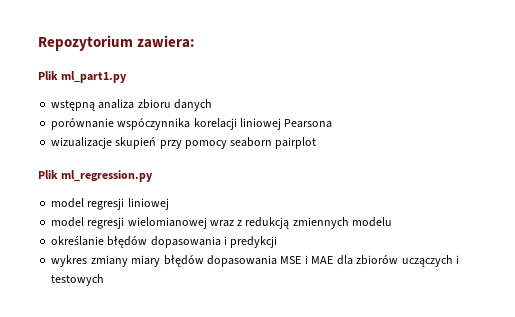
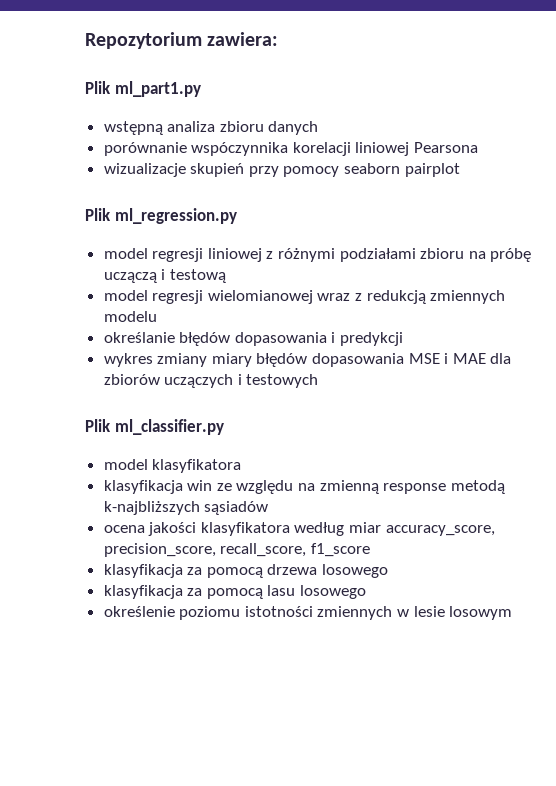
(169, 204) none -> [266,248,532,262] [103,269,226,283] z różnymi podziałami zbioru na próbę uczączą i testową
(105, 280) none -> [85,419,224,435] [103,459,242,473] [103,480,505,494] [103,501,269,515] [103,522,495,536] [103,543,370,557] [103,564,389,578] [103,585,367,599] [103,606,513,620] // Plik ml_classifier.py // model klasyfikatora // klasyfikacja win ze względu na zmienną response metodą k-najbliższych sąsiadów // ocena jakości klasyfikatora według miar accuracy_score, precision_score, recall_score, f1_score // klasyfikacja za pomocą drzewa losowego // klasyfikacja za pomocą lasu losowego // określenie poziomu istotności zmiennych w lesie losowym

